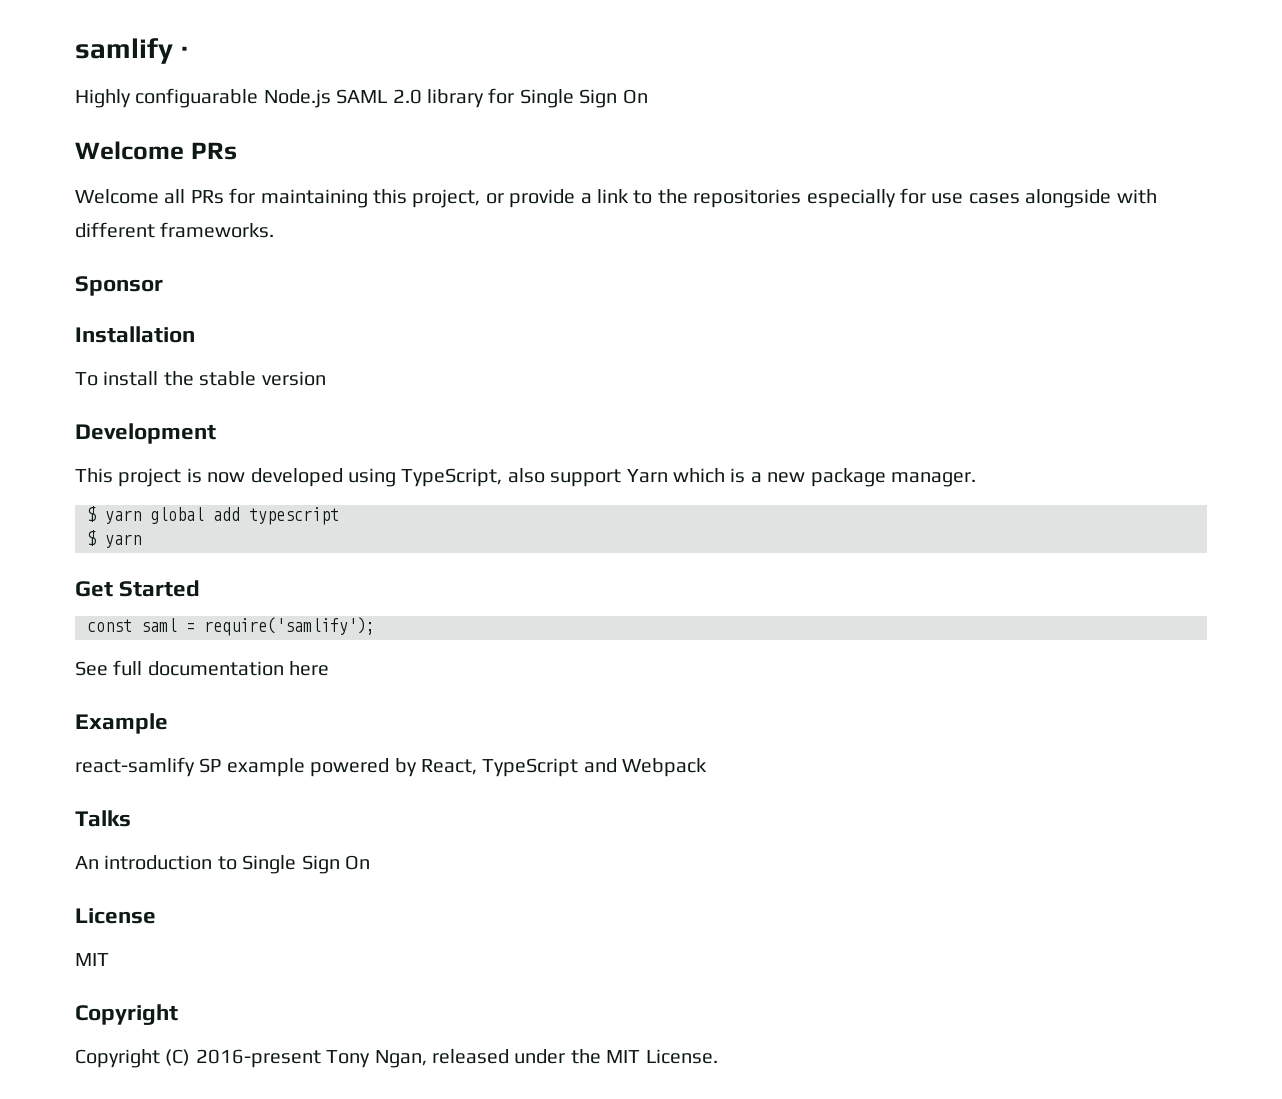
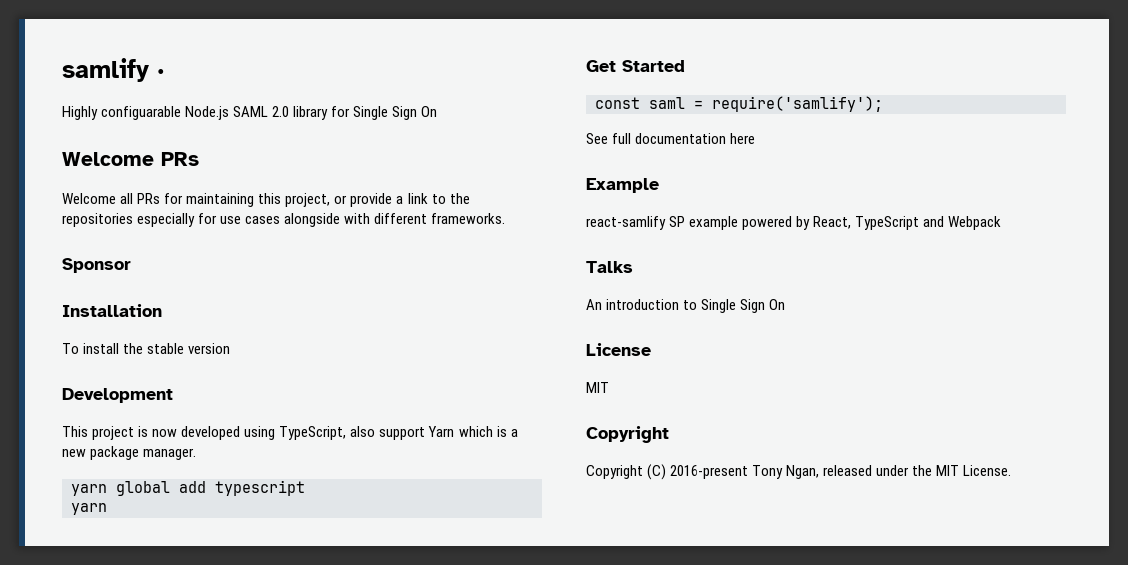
[87,506,96,522] $ -> (197, 454) none
[87,530,96,546] $ -> (305, 488) none

